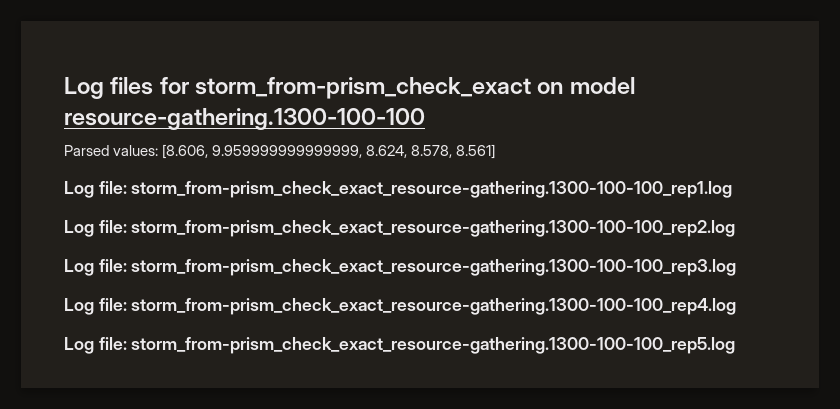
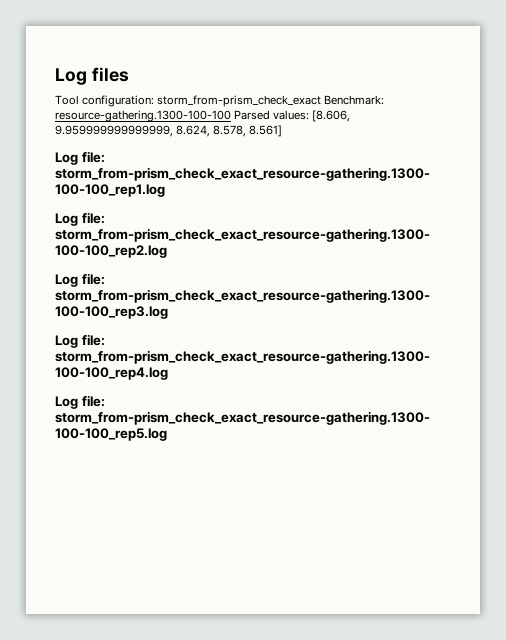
[159,77,635,99] for storm_from-prism_check_exact on model -> [55,95,385,107] // Tool configuration: storm_from-prism_check_exact Benchmark:
(425, 119) // -> (231, 116) none

